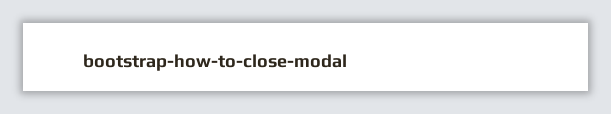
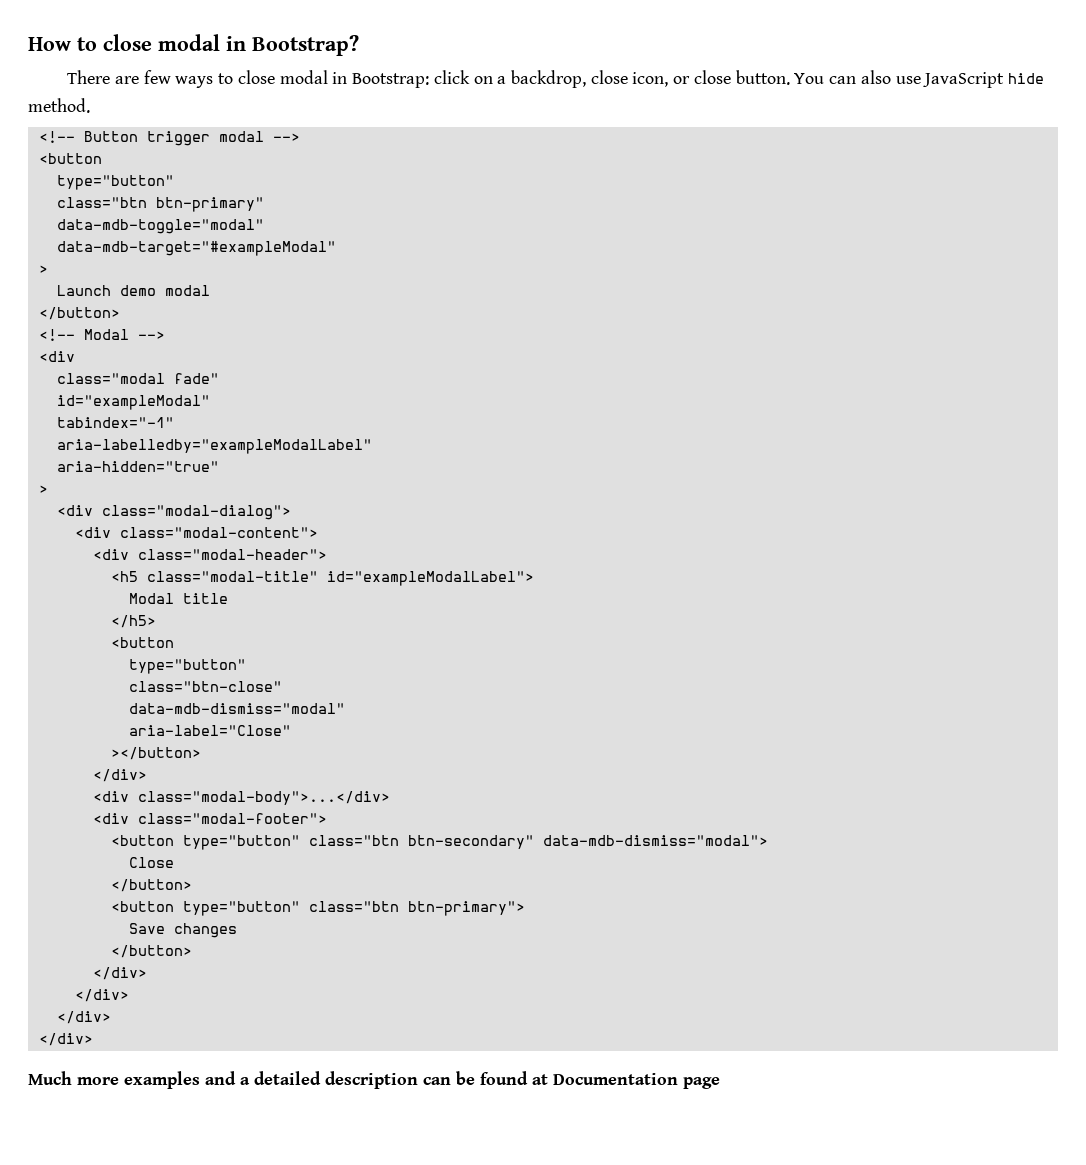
[83,54,347,71] bootstrap-how-to-close-modal -> [28,34,359,56] [67,70,1044,88] [28,98,90,113] [38,131,300,146] [38,153,102,164] [56,175,174,190] [56,197,264,212] [56,219,264,234] [56,241,336,256] [38,265,48,274] [56,285,210,296] [38,307,120,320] [38,329,165,341] [38,351,75,362] [56,373,219,384] [56,395,210,410] [56,417,174,428] [56,439,372,454] [56,461,219,472] [38,485,48,494] [56,505,291,520] [74,527,318,538] [92,549,327,560] [110,571,534,586] [128,593,228,604] [110,615,156,628] [110,637,174,648] [128,659,246,674] [128,681,282,692] [128,703,345,714] [128,725,291,736] [110,747,201,760] [92,769,147,782] [92,791,390,805] [92,813,327,824] [110,835,768,850] [128,857,174,868] [110,879,192,892] [110,901,525,916] [128,923,237,938] [110,945,192,958] [92,967,147,980] [74,989,129,1002] [56,1011,111,1024] [38,1033,93,1046] [28,1071,720,1089] How to close modal in Bootstrap? // There are few ways to close modal in Bootstrap: click on a backdrop, close icon, or close button. You can also use JavaScript hide method. // <!-- Button trigger modal --> // <button // type="button" // class="btn btn-primary" // data-mdb-toggle="modal" // data-mdb-target="#exampleModal" // > // Launch demo modal // </button> // <!-- Modal --> // <div // class="modal fade" // id="exampleModal" // tabindex="-1" // aria-labelledby="exampleModalLabel" // aria-hidden="true" // > // <div class="modal-dialog"> // <div class="modal-content"> // <div class="modal-header"> // <h5 class="modal-title" id="exampleModalLabel"> // Modal title // </h5> // <button // type="button" // class="btn-close" // data-mdb-dismiss="modal" // aria-label="Close" // ></button> // </div> // <div class="modal-body">...</div> // <div class="modal-footer"> // <button type="button" class="btn btn-secondary" data-mdb-dismiss="modal"> // Close // </button> // <button type="button" class="btn btn-primary"> // Save changes // </button> // </div> // </div> // </div> // </div> // Much more examples and a detailed description can be found at Documentation page

